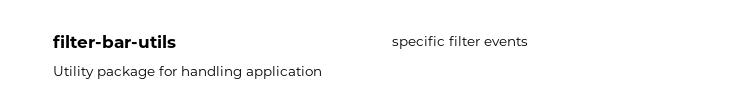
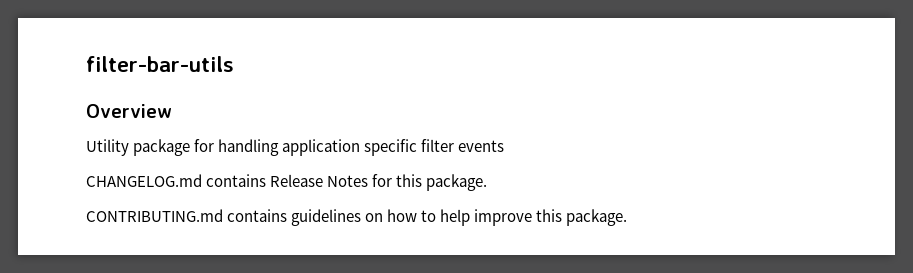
(176, 41) none -> [86,104,172,118] // Overview
(528, 41) none -> [86,174,488,191] [86,209,628,226] // CHANGELOG.md contains Release Notes for this package. // CONTRIBUTING.md contains guidelines on how to help improve this package.

